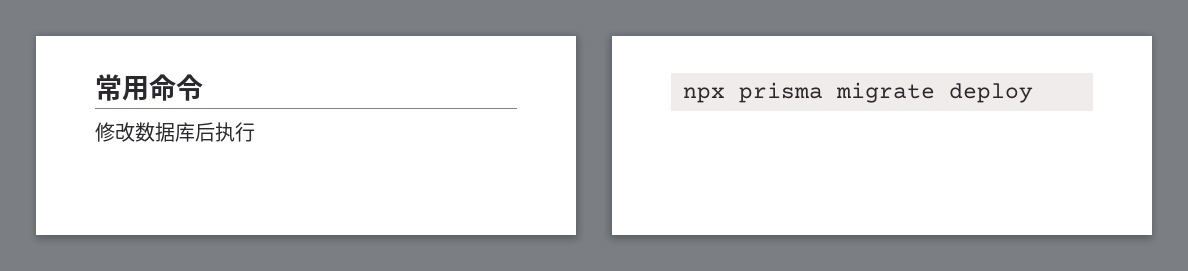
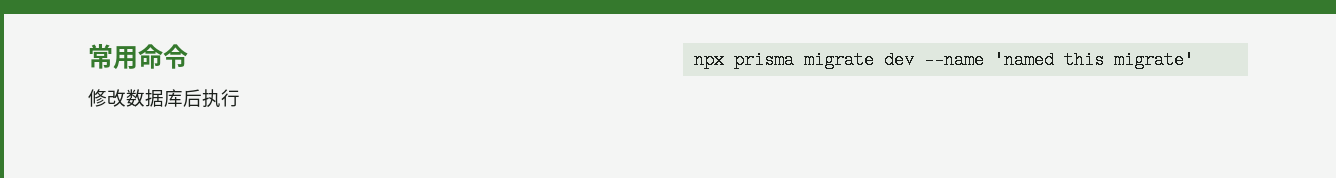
[949,83,1033,103] deploy -> [884,51,1195,69] dev --name 'named this migrate'

